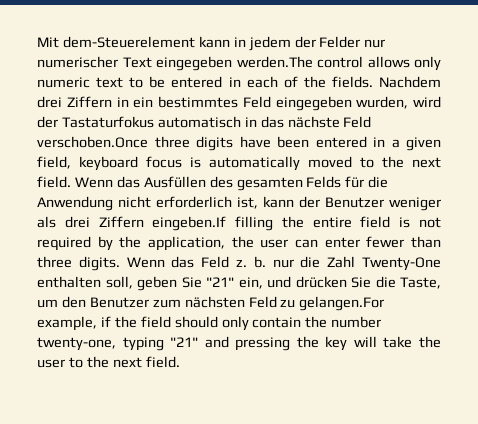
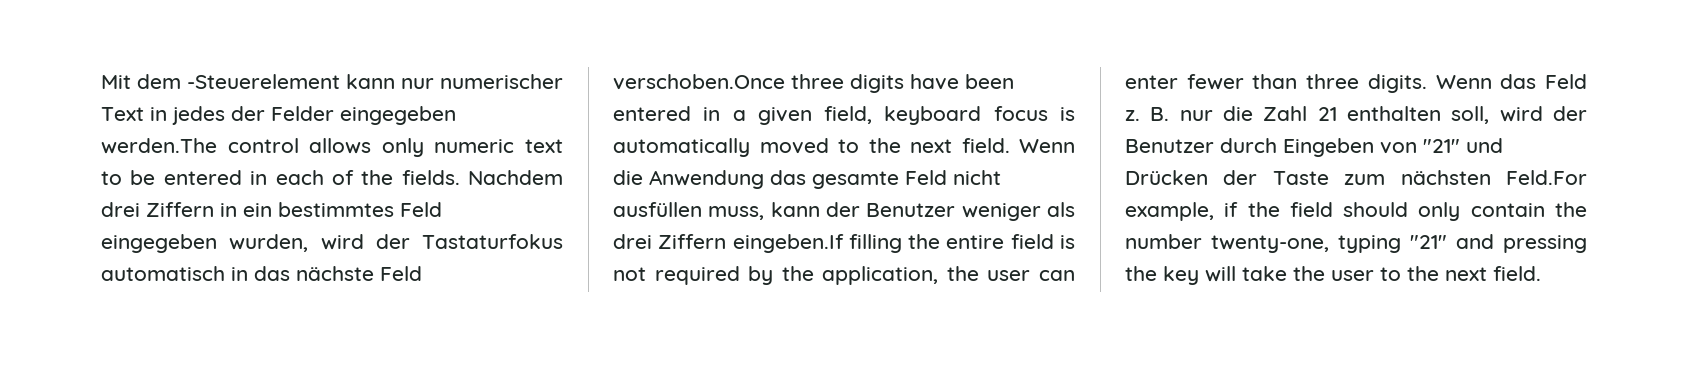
[62,36,386,51] [37,56,152,68] dem-Steuerelement kann in jedem der Felder nur numerischer Text -> [137,74,563,89] [101,106,334,125] dem -Steuerelement kann nur numerischer Text in jedes der Felder
[116,176,389,191] [37,196,258,211] das Ausfüllen des gesamten Felds für die Anwendung nicht erforderlich ist, -> [613,170,1001,189] [613,202,765,220] die Anwendung das gesamte Feld nicht ausfüllen muss,
[253,256,266,268] b. -> [1150,107,1170,121] B.
[362,257,442,271] Twenty-One -> [1317,107,1337,121] 21
[137,276,441,291] [37,296,385,311] geben Sie "21" ein, und drücken Sie die Taste, um den Benutzer zum nächsten Feld zu gelangen.For -> [1499,106,1587,122] [1125,138,1503,157] [1125,170,1587,185] wird der Benutzer durch Eingeben von "21" und Drücken der Taste zum nächsten Feld.For

